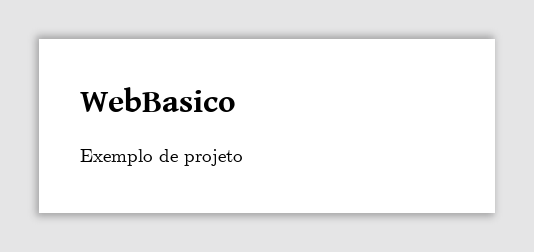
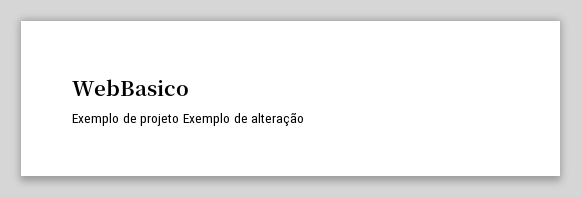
(243, 157) none -> [182,112,305,126] Exemplo de alteração

